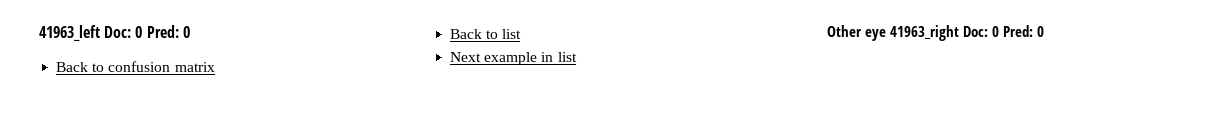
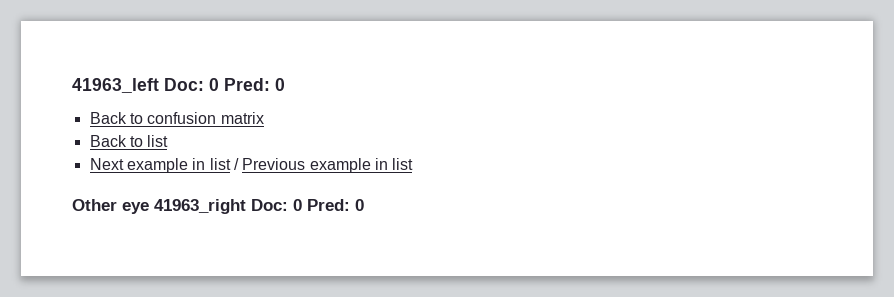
(577, 57) none -> [233,158,414,173] / Previous example in list

